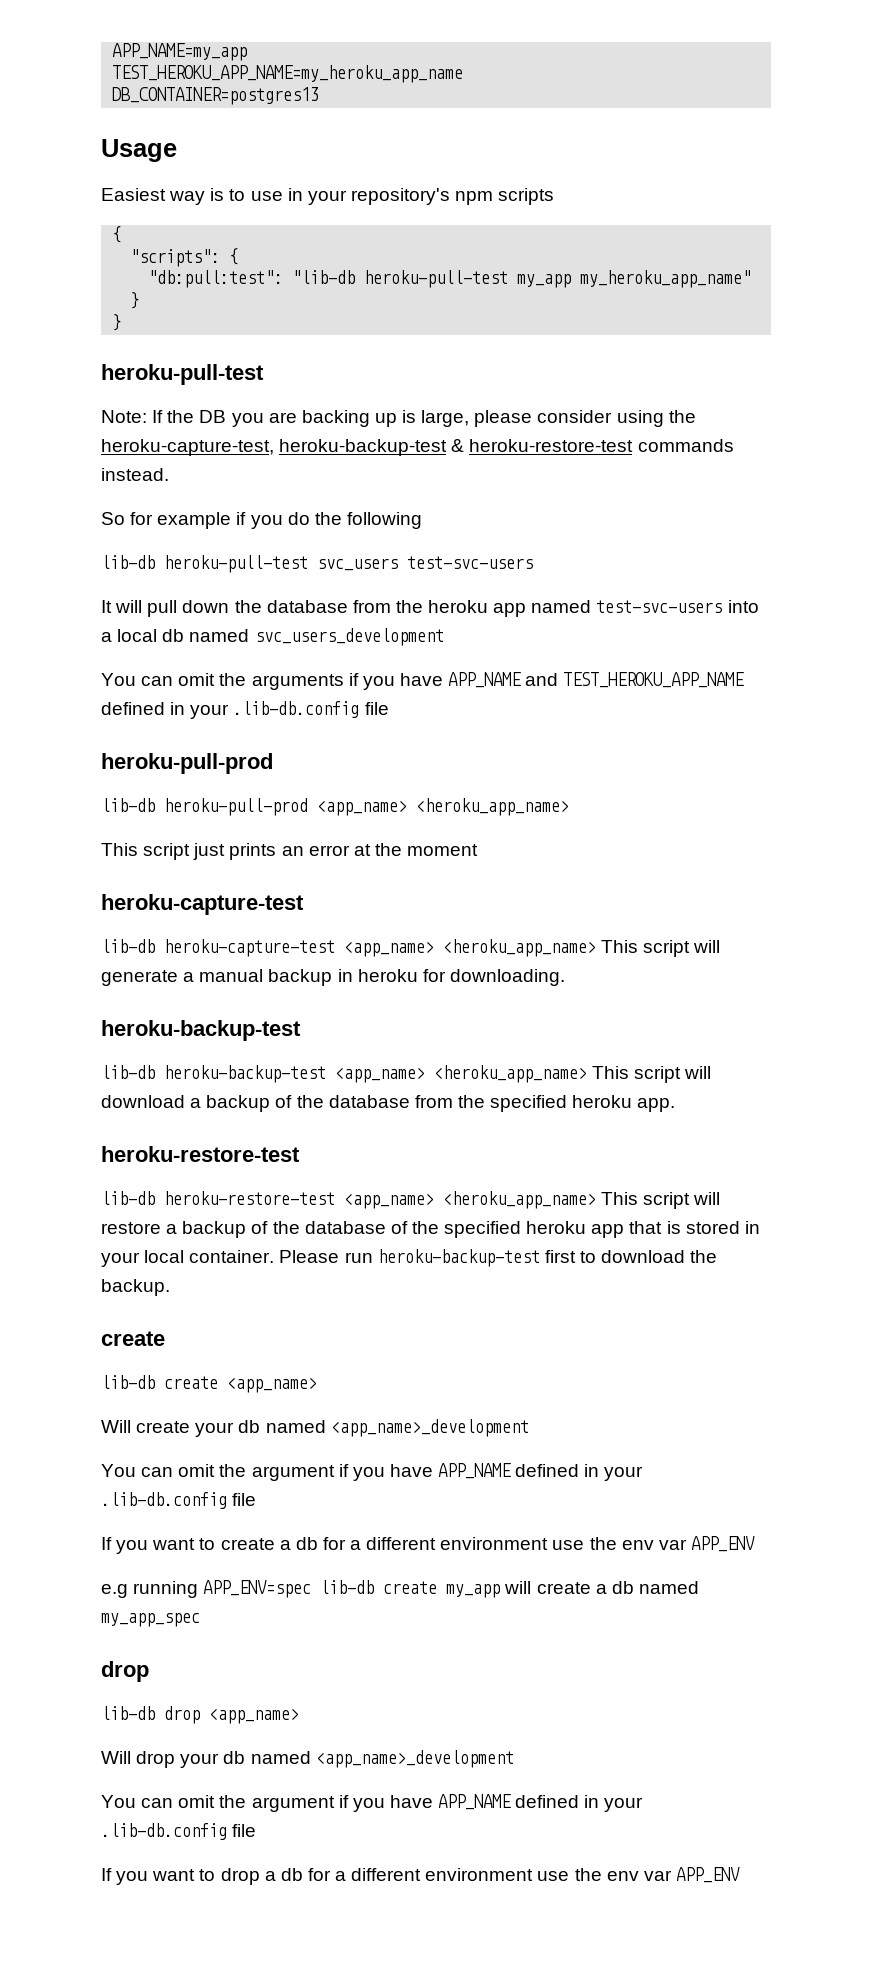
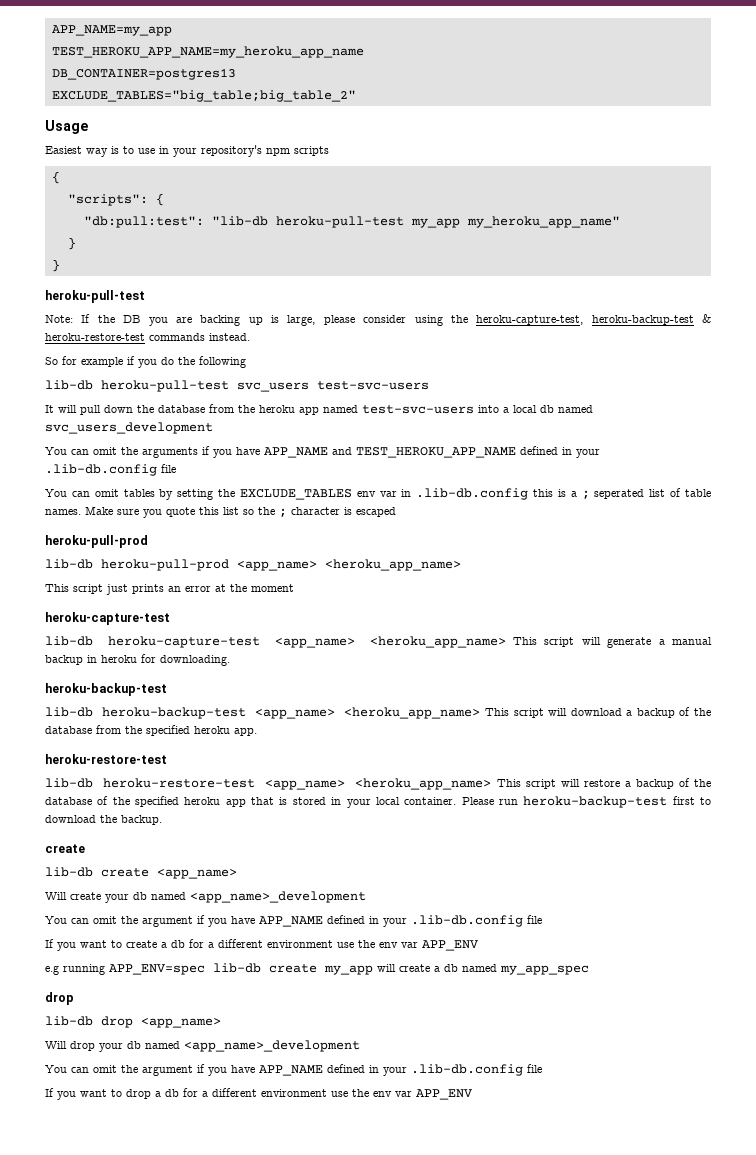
(320, 96) none -> [51,90,356,102] // EXCLUDE_TABLES="big_table;big_table_2"
(389, 708) none -> [45,488,712,500] [45,506,396,518] // You can omit tables by setting the EXCLUDE_TABLES env var in .lib-db.config this is a ; seperated list of table names. Make sure you quote this list so the ; character is escaped

